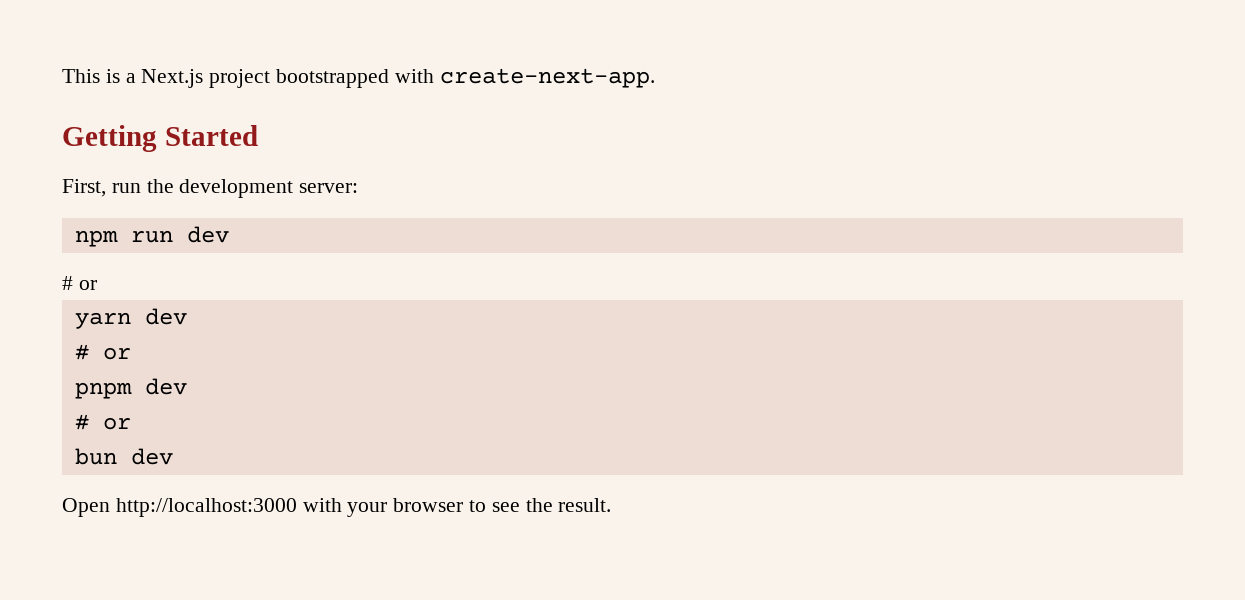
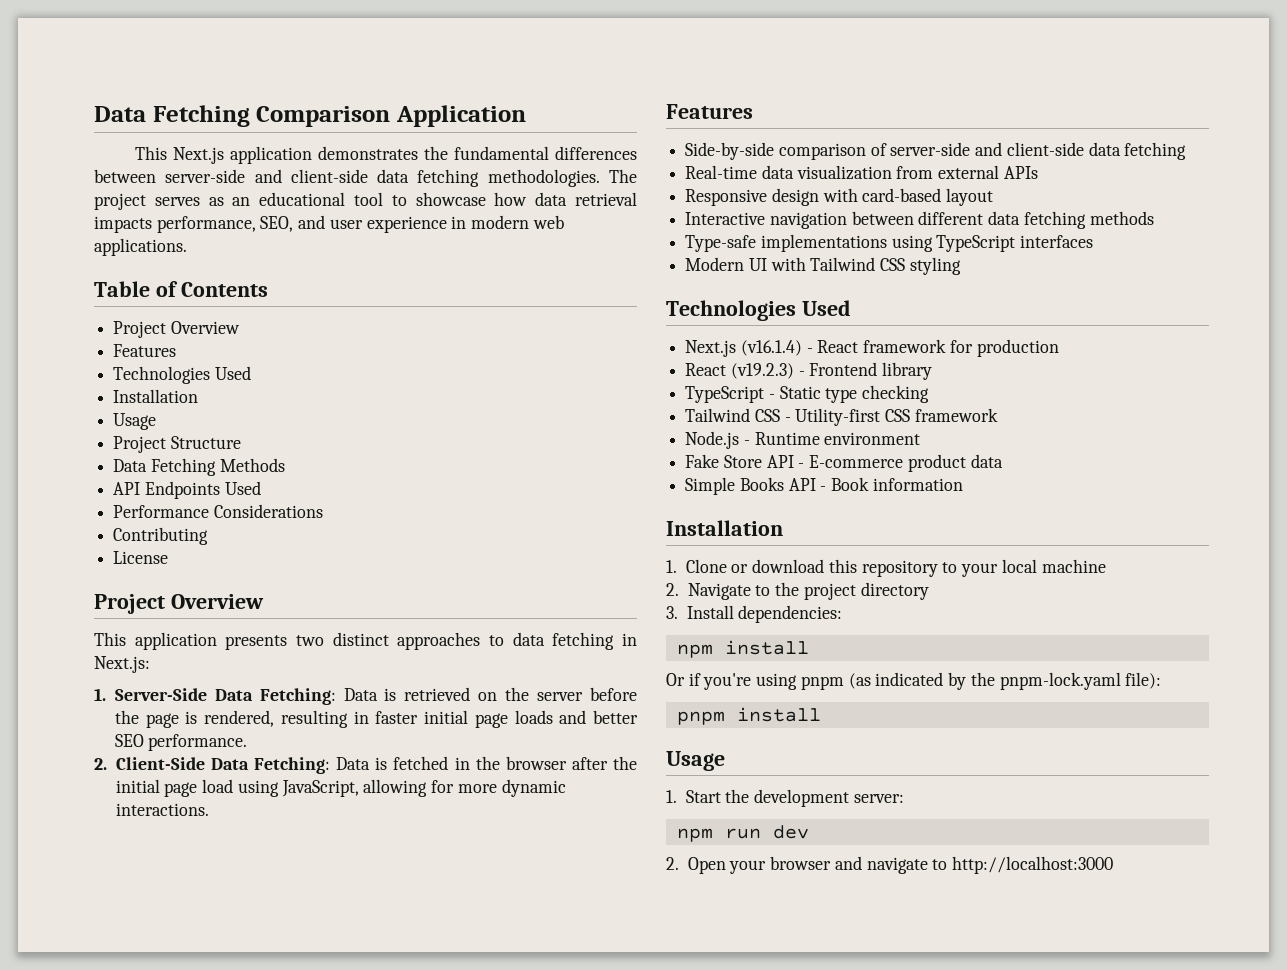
[62,68,655,88] [62,125,258,152] [62,179,141,197] This is a Next.js project bootstrapped with create-next-app. // Getting Started // First, run -> [94,105,526,127] [134,146,637,164] [94,169,637,187] [94,192,637,210] [94,215,564,233] [94,238,187,256] [94,281,268,297] [113,321,240,338] [113,344,177,357] [113,366,251,384] [113,389,199,403] [113,413,157,430] [113,436,241,453] [113,458,285,476] [113,481,261,499] [113,504,323,518] [113,527,209,545] [113,551,169,564] [94,594,264,614] [94,632,637,650] [94,656,150,673] [94,687,638,705] [114,710,638,728] [114,734,248,751] [94,756,637,774] [115,779,566,797] [115,803,209,816] [666,104,753,119] [685,142,1187,160] [685,165,1038,180] [685,188,994,206] [685,211,1154,229] [685,234,1094,252] [685,257,961,275] [666,300,851,321] [685,339,1059,357] [685,362,933,380] [685,385,930,403] [685,408,998,426] [685,431,921,449] [685,454,1003,472] [685,477,963,495] [666,520,783,536] [666,559,1106,577] [666,582,929,600] [666,605,843,623] [676,640,809,658] [666,672,1162,690] [676,707,821,725] [666,751,725,771] [666,790,721,803] Data Fetching Comparison Application // This Next.js application demonstrates the fundamental differences between server-side and client-side data fetching methodologies. The project serves as an educational tool to showcase how data retrieval impacts performance, SEO, and user experience in modern web applications. // Table of Contents // Project Overview // Features // Technologies Used // Installation // Usage // Project Structure // Data Fetching Methods // API Endpoints Used // Performance Considerations // Contributing // License // Project Overview // This application presents two distinct approaches to data fetching in Next.js: // 1. Server-Side Data Fetching: Data is retrieved on the server before the page is rendered, resulting in faster initial page loads and better SEO performance. // 2. Client-Side Data Fetching: Data is fetched in the browser after the initial page load using JavaScript, allowing for more dynamic interactions. // Features // Side-by-side comparison of server-side and client-side data fetching // Real-time data visualization from external APIs // Responsive design with card-based layout // Interactive navigation between different data fetching methods // Type-safe implementations using TypeScript interfaces // Modern UI with Tailwind CSS styling // Technologies Used // Next.js (v16.1.4) - React framework for production // React (v19.2.3) - Frontend library // TypeScript - Static type checking // Tailwind CSS - Utility-first CSS framework // Node.js - Runtime environment // Fake Store API - E-commerce product data // Simple Books API - Book information // Installation // 1. Clone or download this repository to your local machine // 2. Navigate to the project directory // 3. Install dependencies: // npm install // Or if you're using pnpm (as indicated by the pnpm-lock.yaml file): // pnpm install // Usage // 1. Start
[62,276,97,290] [74,308,187,329] [74,344,131,360] [74,378,187,399] [74,414,131,430] [74,448,173,465] [62,498,612,517] # or // yarn dev // # or // pnpm dev // # or // bun dev // Open http://localhost:3000 with your browser to see the result. -> [666,856,1114,874] 2. Open your browser and navigate to http://localhost:3000

